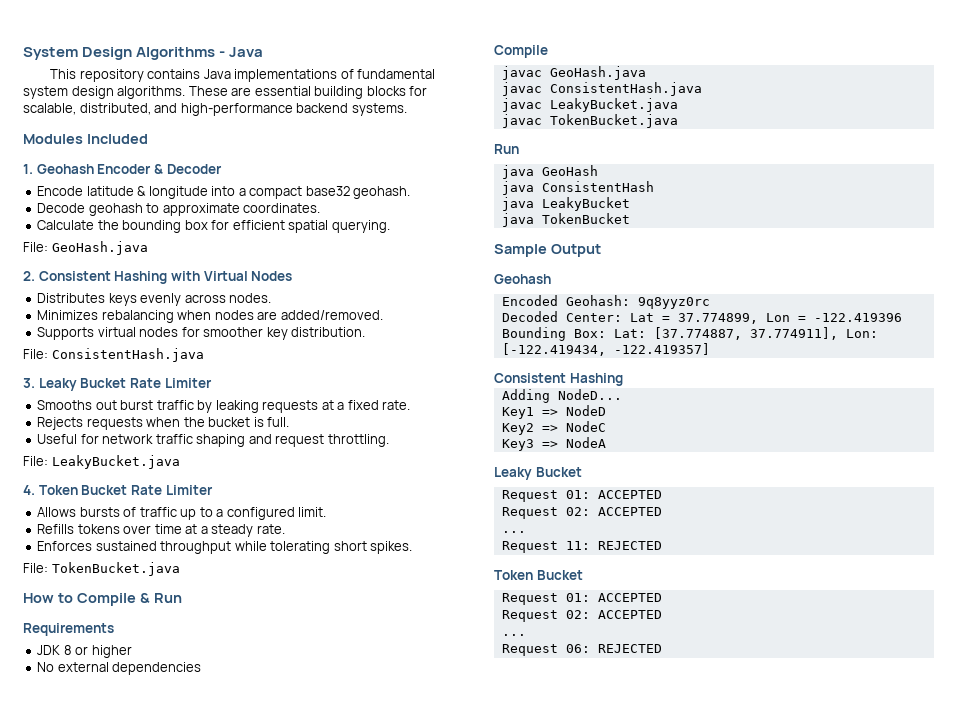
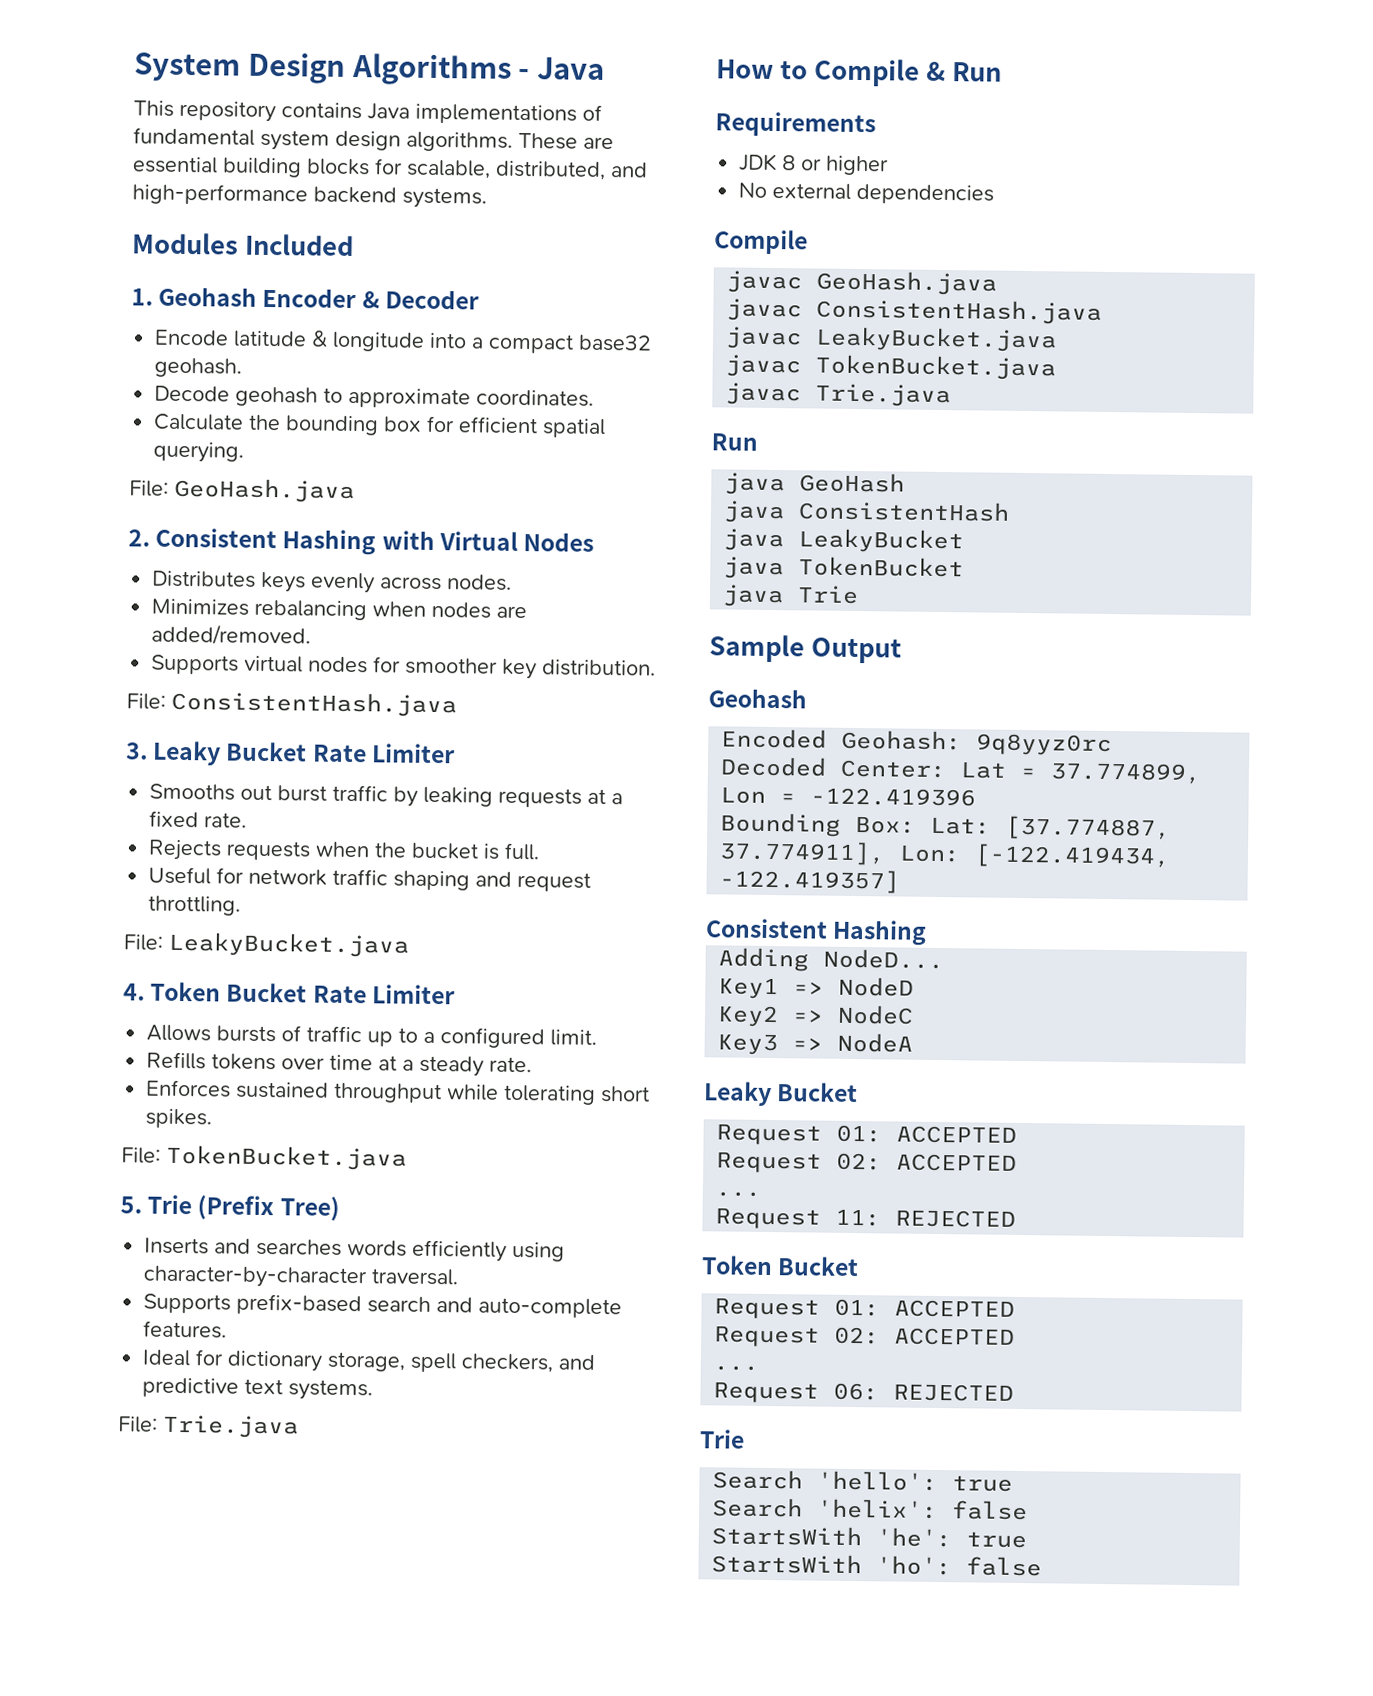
(180, 569) none -> [120,1194,340,1221] [144,1237,566,1262] [143,1265,459,1289] [143,1293,623,1319] [143,1320,228,1339] [142,1349,596,1373] [142,1377,374,1401] [118,1414,299,1439] // 5. Trie (Prefix Tree) // Inserts and searches words efficiently using character-by-character traversal. // Supports prefix-based search and auto-complete features. // Ideal for dictionary storage, spell checkers, and predictive text systems. // File: Trie.java
(678, 121) none -> [725,382,952,408] // javac Trie.java
(630, 218) none -> [722,584,860,608] // java Trie
(662, 648) none -> [699,1429,745,1449] [712,1469,1014,1492] [712,1497,1029,1521] [711,1525,1028,1549] [711,1553,1043,1577] // Trie // Search 'hello': true // Search 'helix': false // StartsWith 'he': true // StartsWith 'ho': false

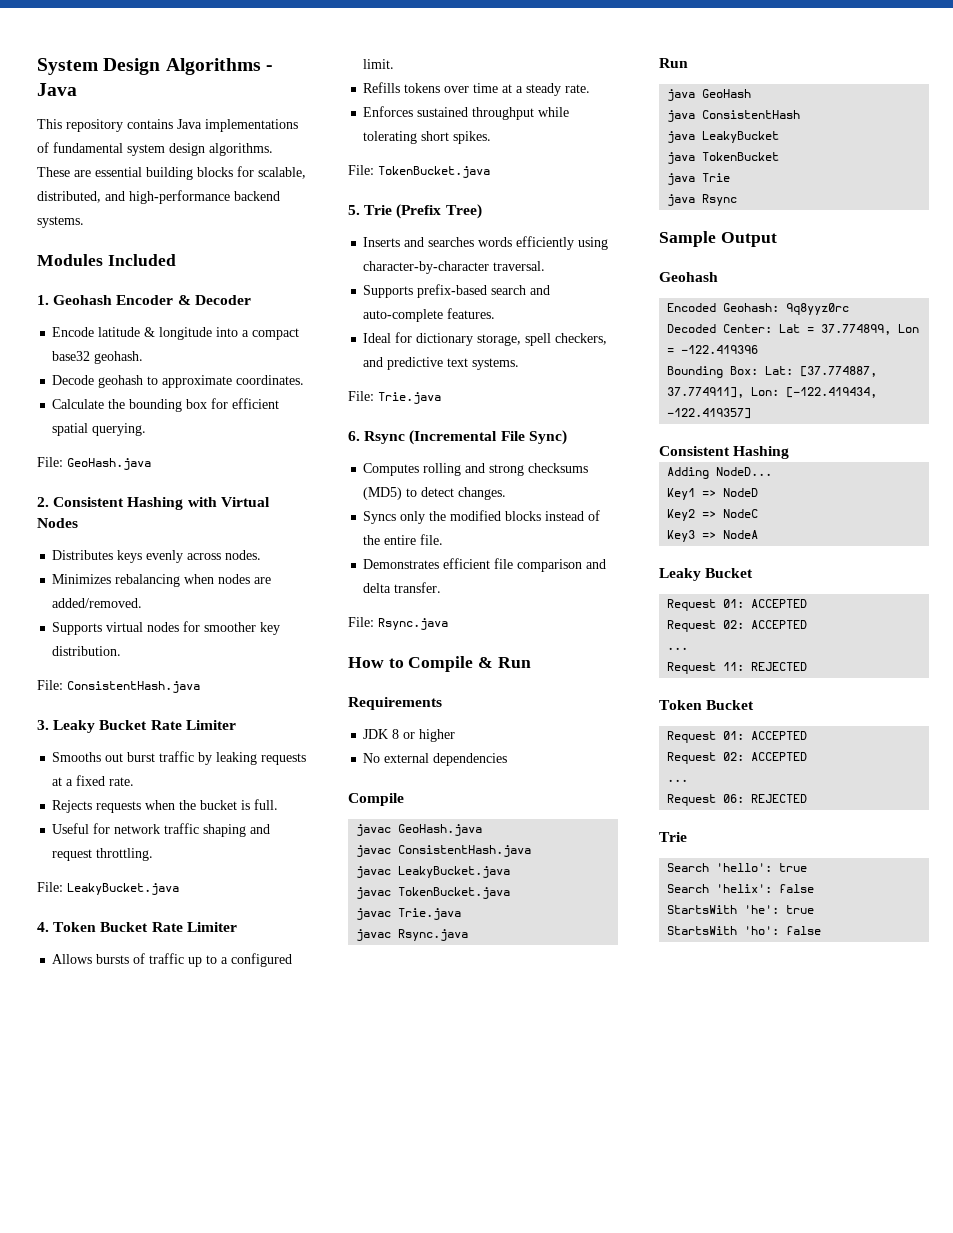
(299, 1426) none -> [348,430,567,445] [363,463,589,476] [363,487,507,500] [363,510,601,524] [363,534,444,545] [363,558,607,572] [363,582,442,593] [348,617,448,630] // 6. Rsync (Incremental File Sync) // Computes rolling and strong checksums (MD5) to detect changes. // Syncs only the modified blocks instead of the entire file. // Demonstrates efficient file comparison and delta transfer. // File: Rsync.java
(952, 395) none -> [356,929,469,941] // javac Rsync.java
(860, 595) none -> [667,194,738,206] // java Rsync

